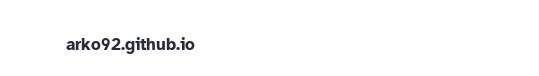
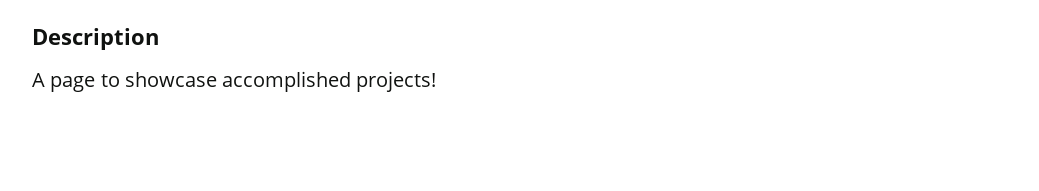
[66,37,195,54] arko92.github.io -> [32,28,159,50] [32,71,437,92] Description // A page to showcase accomplished projects!

